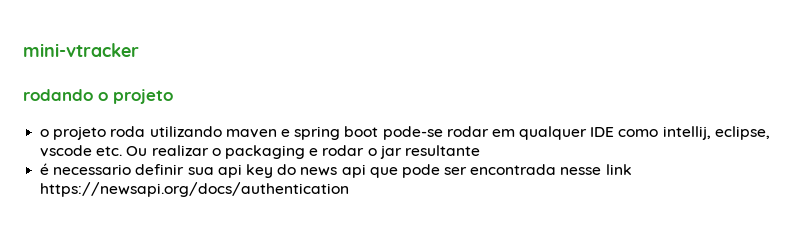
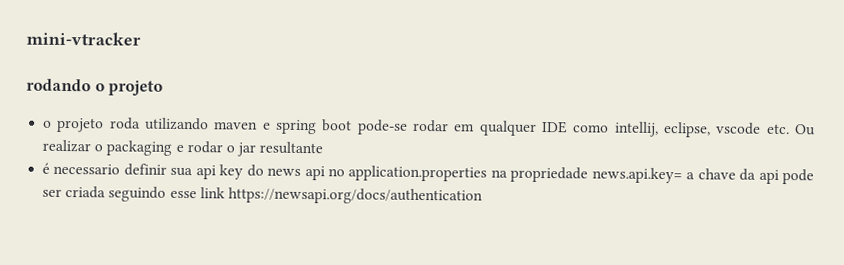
[369,164,602,178] que pode ser encontrada nesse -> [328,165,815,185] [42,186,197,202] no application.properties na propriedade news.api.key= a chave da api pode ser criada seguindo esse

